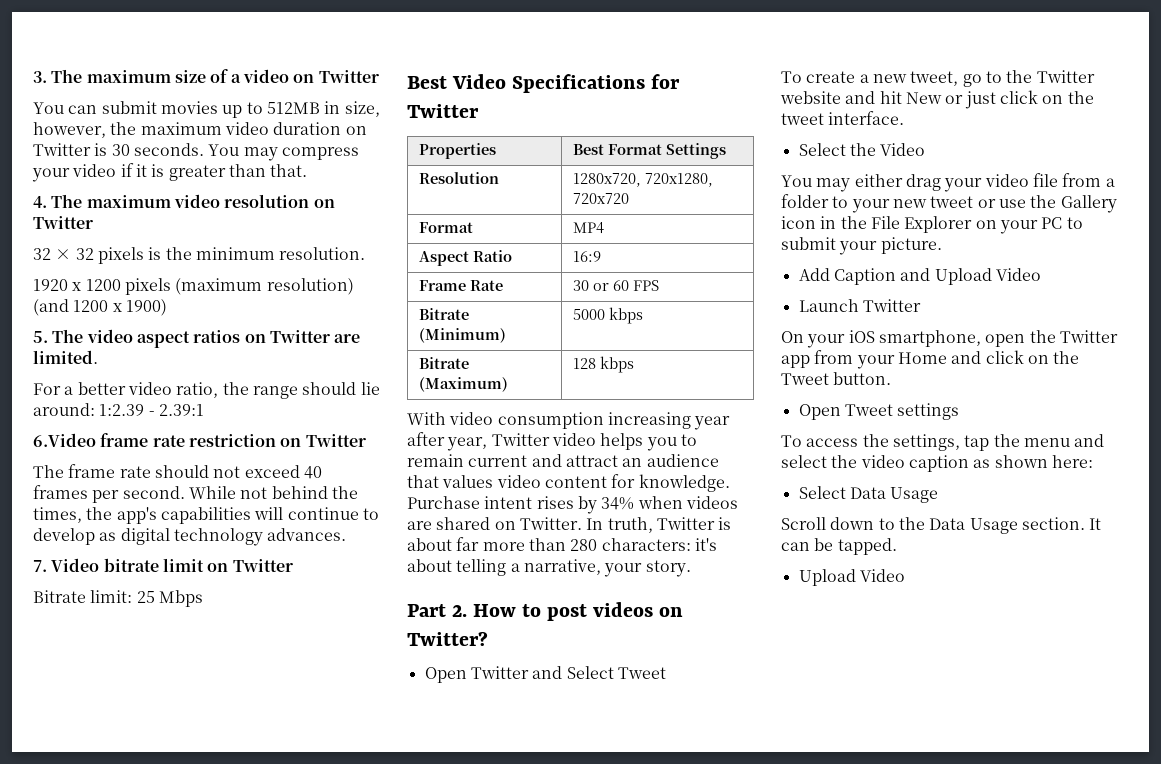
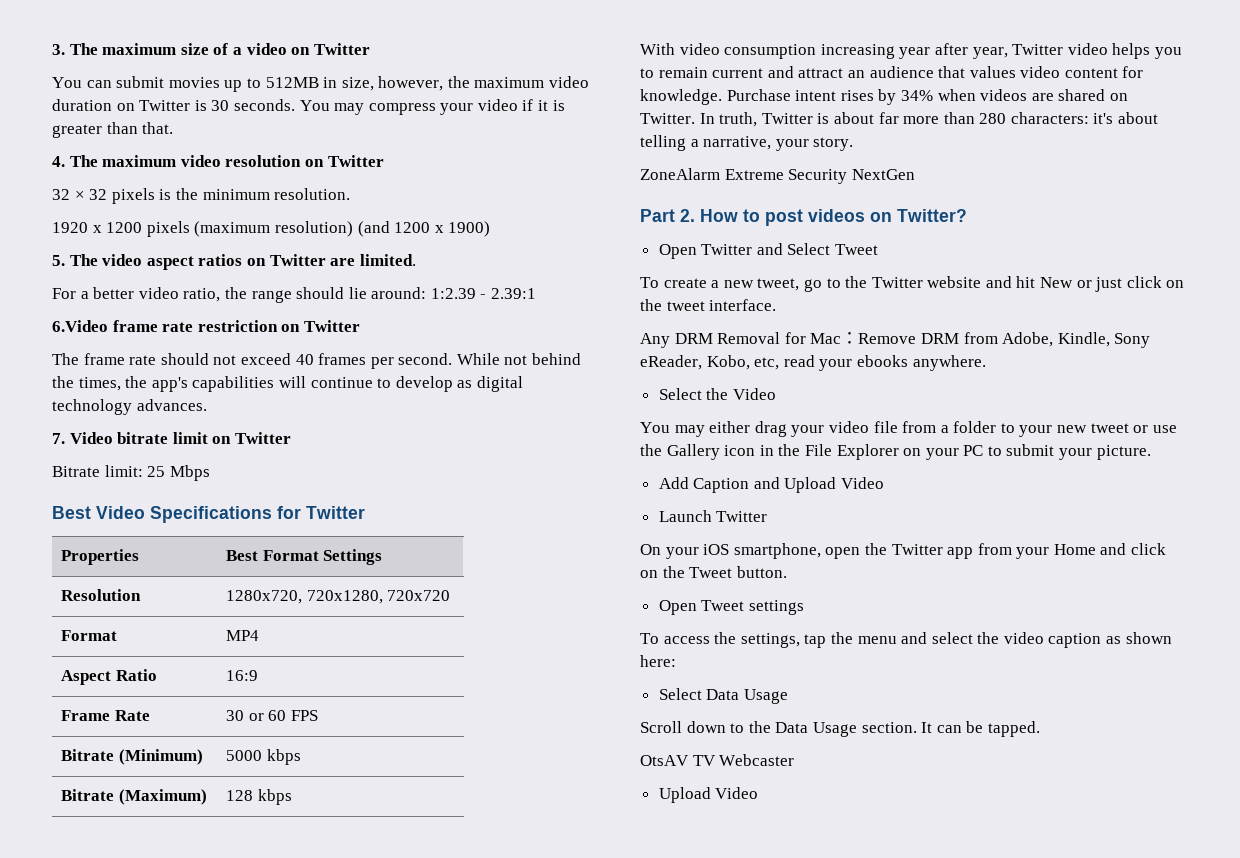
(691, 568) none -> [640,168,915,184] // ZoneAlarm Extreme Security NextGen
(905, 118) none -> [640,332,1151,348] [640,355,986,371] // Any DRM Removal for Mac：Remove DRM from Adobe, Kindle, Sony eReader, Kobo, etc, read your ebooks anywhere.
(897, 546) none -> [640,754,795,766] // OtsAV TV Webcaster

